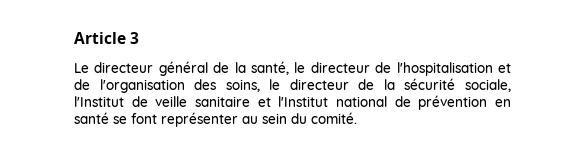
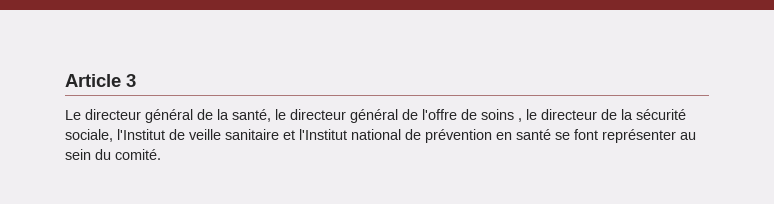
[375,62,511,76] [74,79,260,93] de l'hospitalisation et de l'organisation des soins, -> [350,109,522,123] général de l'offre de soins ,

